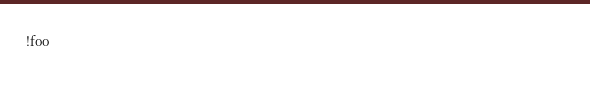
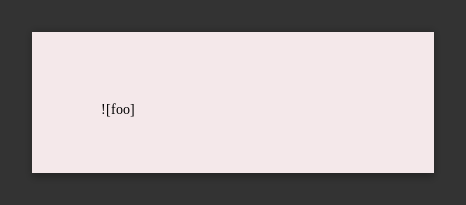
[26,35,49,46] !foo -> [101,103,135,117] ![foo]

